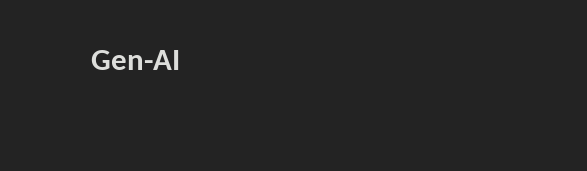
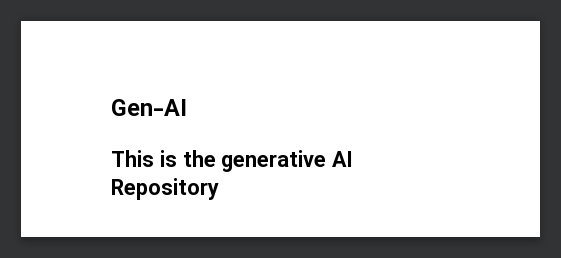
(180, 60) none -> [111,150,354,172] [111,178,219,200] // This is the generative AI Repository

